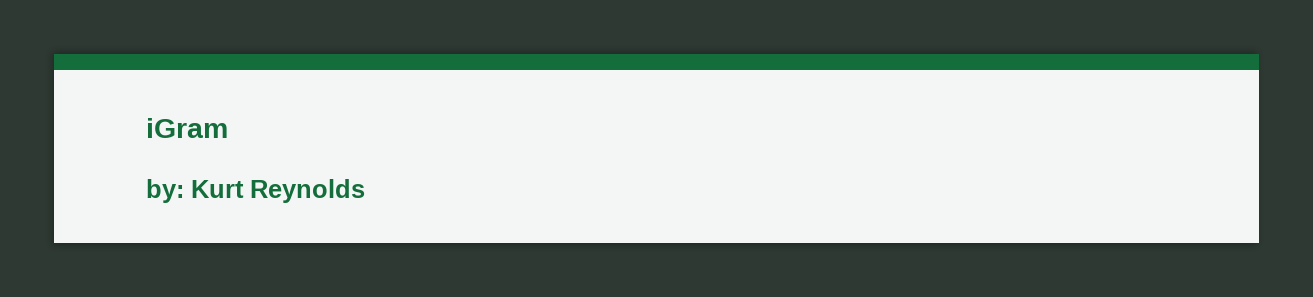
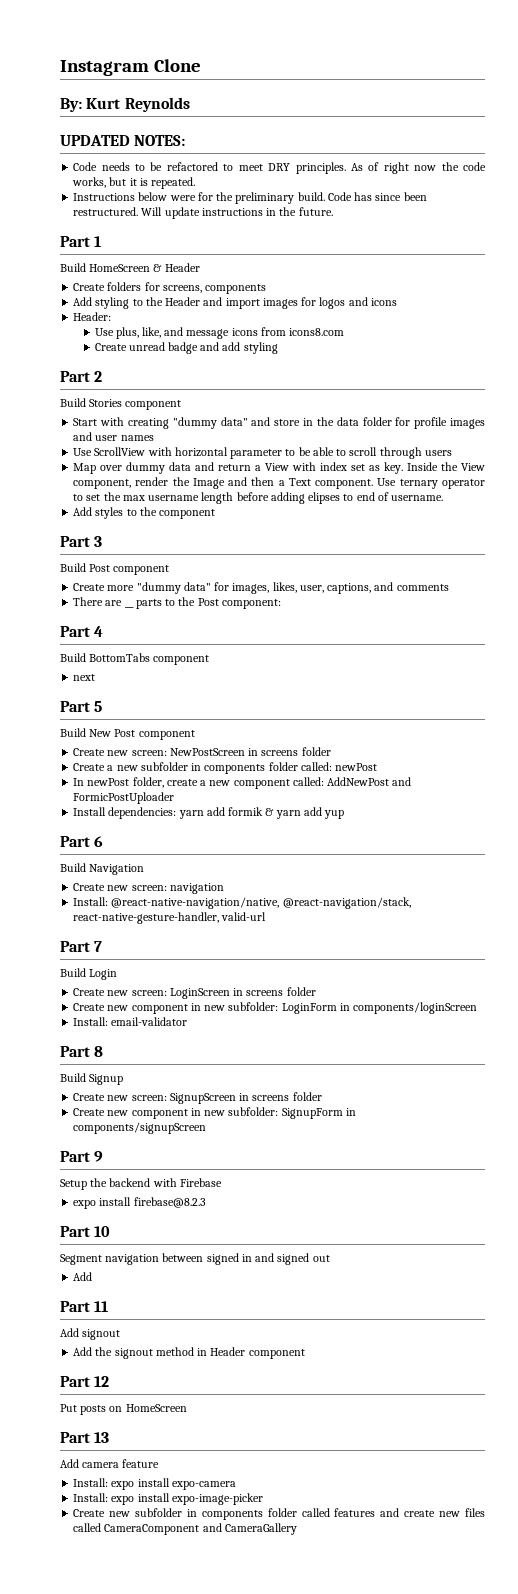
[146,118,228,138] [146,179,184,203] iGram // by: -> [60,59,201,76] [60,98,82,112] Instagram Clone // By:
(365, 191) none -> [60,135,186,146] [73,162,486,174] [72,177,196,189] [73,192,427,204] [73,207,333,219] [60,236,102,247] [60,263,200,272] [73,282,267,294] [73,297,397,309] [73,312,112,321] [94,327,345,339] [94,342,278,354] [60,371,103,382] [60,398,182,410] [73,417,486,429] [73,432,154,441] [73,447,452,459] [73,462,486,474] [73,477,485,489] [73,492,444,504] [73,507,216,519] [60,536,103,547] [60,563,170,575] [73,582,449,594] [73,597,123,606] [124,597,281,609] [60,626,104,637] [60,653,210,665] [73,674,96,681] [60,701,103,712] [60,728,195,740] [73,747,331,756] [73,762,378,774] [73,777,412,789] [73,792,175,804] [73,807,345,819] [60,836,104,847] [60,863,145,875] [73,883,224,894] [73,897,411,909] [73,912,267,924] [60,941,103,952] [60,968,118,980] [73,987,316,999] [73,1002,478,1014] [73,1017,188,1026] [60,1046,104,1057] [60,1073,124,1085] [73,1092,322,1104] [73,1107,356,1119] [73,1122,207,1134] [60,1151,104,1162] [60,1178,222,1190] [73,1197,206,1209] [60,1226,111,1237] [60,1253,330,1265] [73,1272,93,1281] [60,1301,109,1312] [60,1328,121,1340] [73,1347,305,1359] [60,1376,110,1387] [60,1404,187,1415] [60,1432,110,1443] [60,1459,160,1468] [73,1478,236,1490] [73,1493,263,1505] [73,1508,485,1520] [73,1523,297,1535] // UPDATED NOTES: // Code needs to be refactored to meet DRY principles. As of right now the code works, but it is repeated. // Instructions below were for the preliminary build. Code has since been restructured. Will update instructions in the future. // Part 1 // Build HomeScreen & Header // Create folders for screens, components // Add styling to the Header and import images for logos and icons // Header: // Use plus, like, and message icons from icons8.com // Create unread badge and add styling // Part 2 // Build Stories component // Start with creating "dummy data" and store in the data folder for profile images and user names // Use ScrollView with horizontal parameter to be able to scroll through users // Map over dummy data and return a View with index set as key. Inside the View component, render the Image and then a Text component. Use ternary operator to set the max username length before adding elipses to end of username. // Add styles to the component // Part 3 // Build Post component // Create more "dummy data" for images, likes, user, captions, and comments // There are __ parts to the Post component: // Part 4 // Build BottomTabs component // next // Part 5 // Build New Post component // Create new screen: NewPostScreen in screens folder // Create a new subfolder in components folder called: newPost // In newPost folder, create a new component called: AddNewPost and FormicPostUploader // Install dependencies: yarn add formik & yarn add yup // Part 6 // Build Navigation // Create new screen: navigation // Install: @react-native-navigation/native, @react-navigation/stack, react-native-gesture-handler, valid-url // Part 7 // Build Login // Create new screen: LoginScreen in screens folder // Create new component in new subfolder: LoginForm in components/loginScreen // Install: email-validator // Part 8 // Build Signup // Create new screen: SignupScreen in screens folder // Create new component in new subfolder: SignupForm in components/signupScreen // Part 9 // Setup the backend with Firebase // expo install firebase@8.2.3 // Part 10 // Segment navigation between signed in and signed out // Add // Part 11 // Add signout // Add the signout method in Header component // Part 12 // Put posts on HomeScreen // Part 13 // Add camera feature // Install: expo install expo-camera // Install: expo install expo-image-picker // Create new subfolder in components folder called features and create new files called CameraComponent and CameraGallery

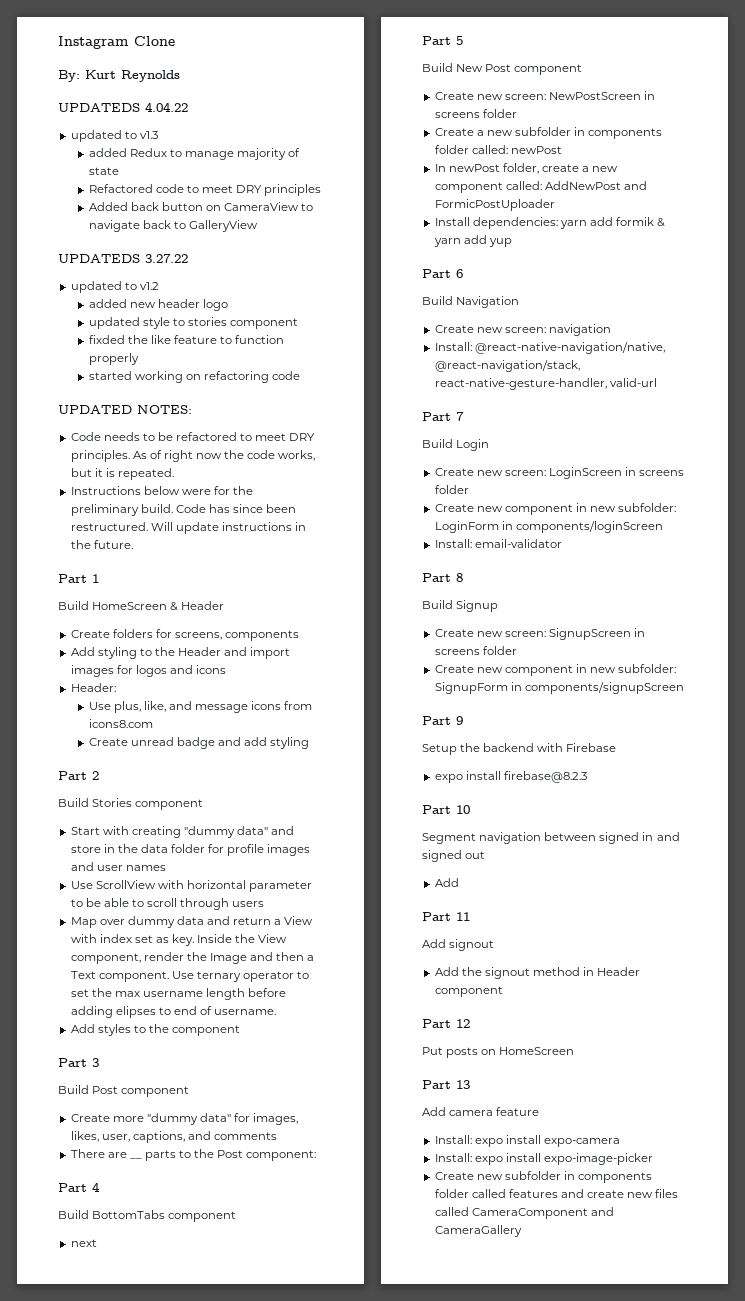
(190, 104) none -> [58,102,188,112] [70,130,158,142] [88,148,301,160] [88,167,119,175] [88,184,322,196] [88,202,314,211] [88,220,259,232] [58,254,188,263] [70,281,159,293] [88,299,229,311] [88,317,299,329] [88,335,285,344] [88,353,139,365] [88,371,301,383] // UPDATEDS 4.04.22 // updated to v1.3 // added Redux to manage majority of state // Refactored code to meet DRY principles // Added back button on CameraView to navigate back to GalleryView // UPDATEDS 3.27.22 // updated to v1.2 // added new header logo // updated style to stories component // fixded the like feature to function properly // started working on refactoring code

